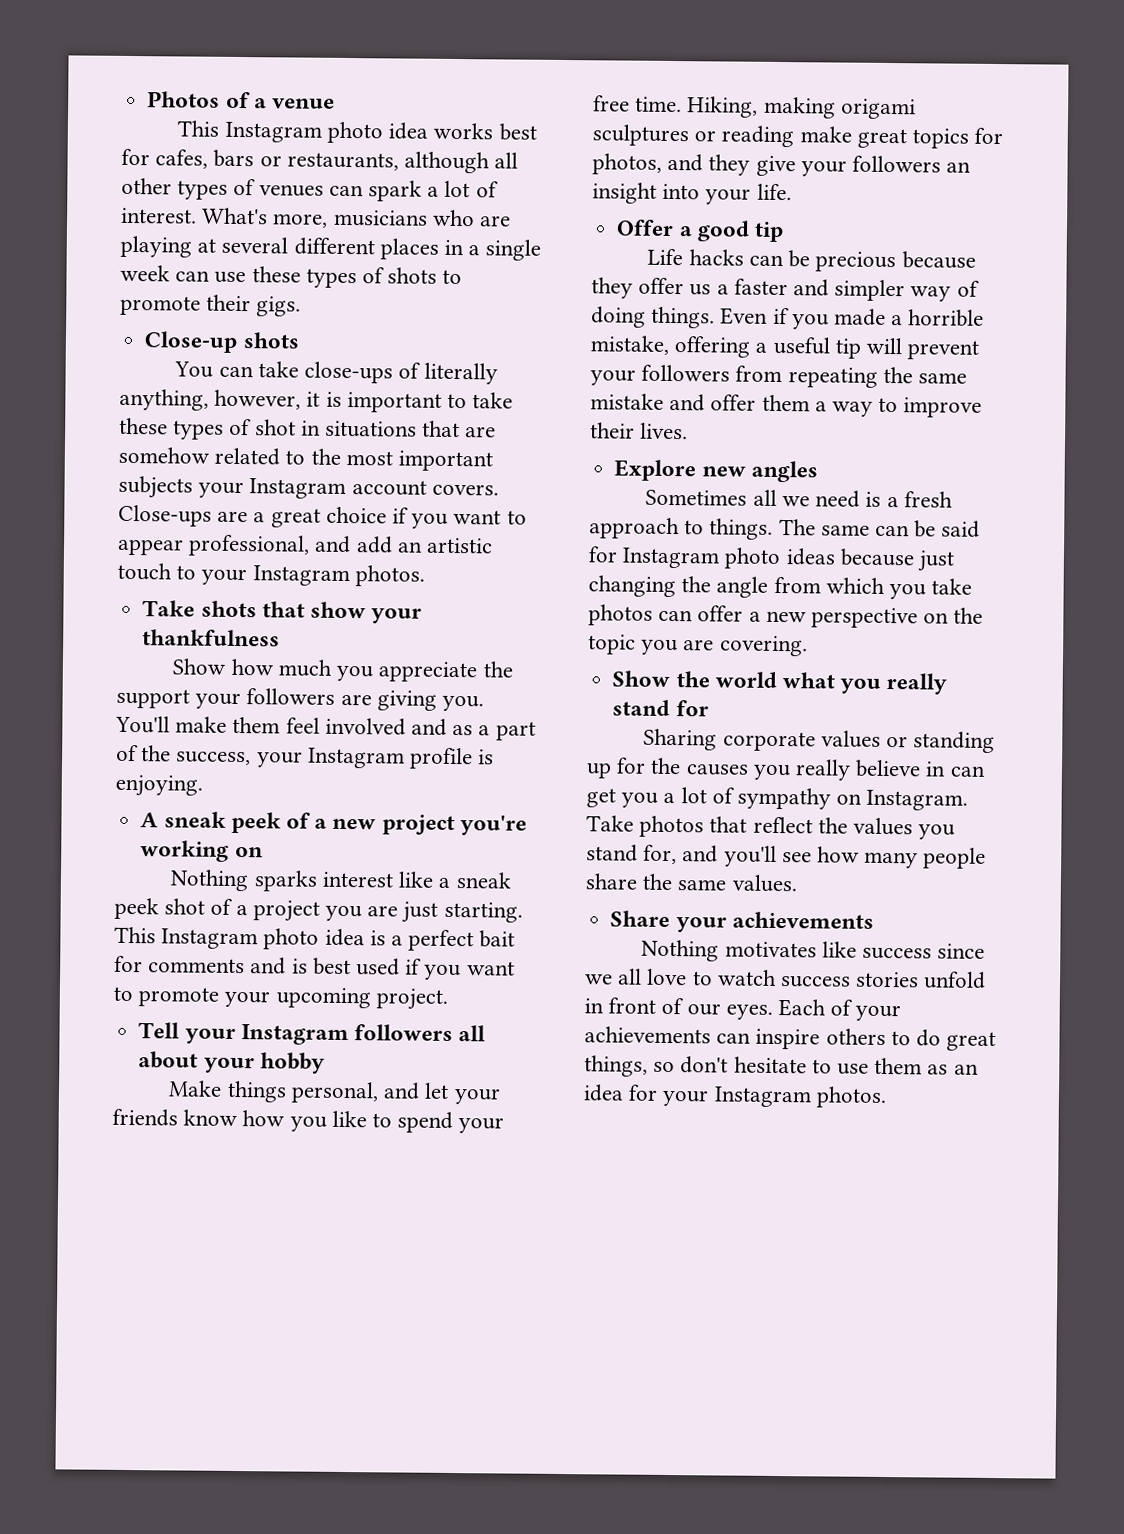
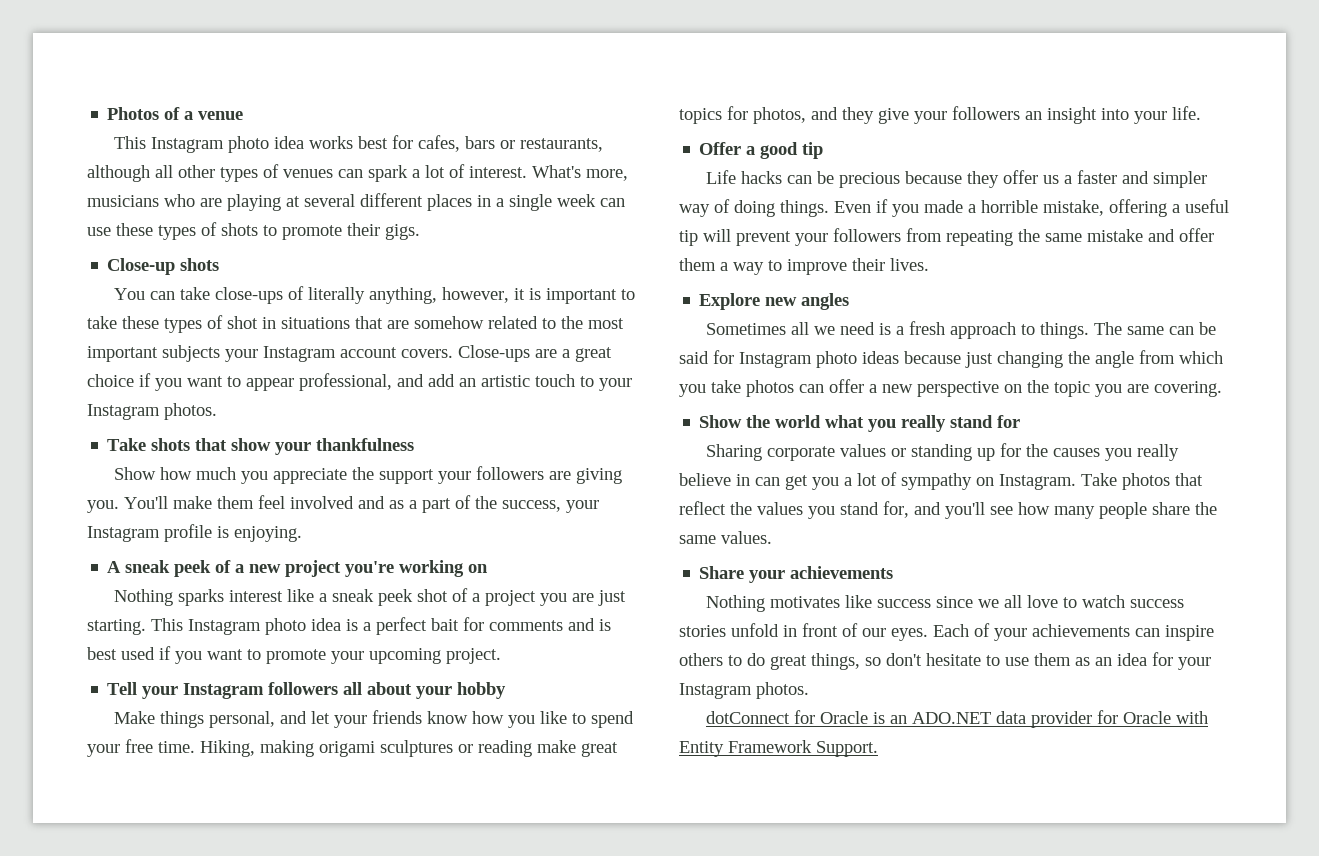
(887, 1097) none -> [706,710,1209,728] [679,740,878,757] // dotConnect for Oracle is an ADO.NET data provider for Oracle with Entity Framework Support.

